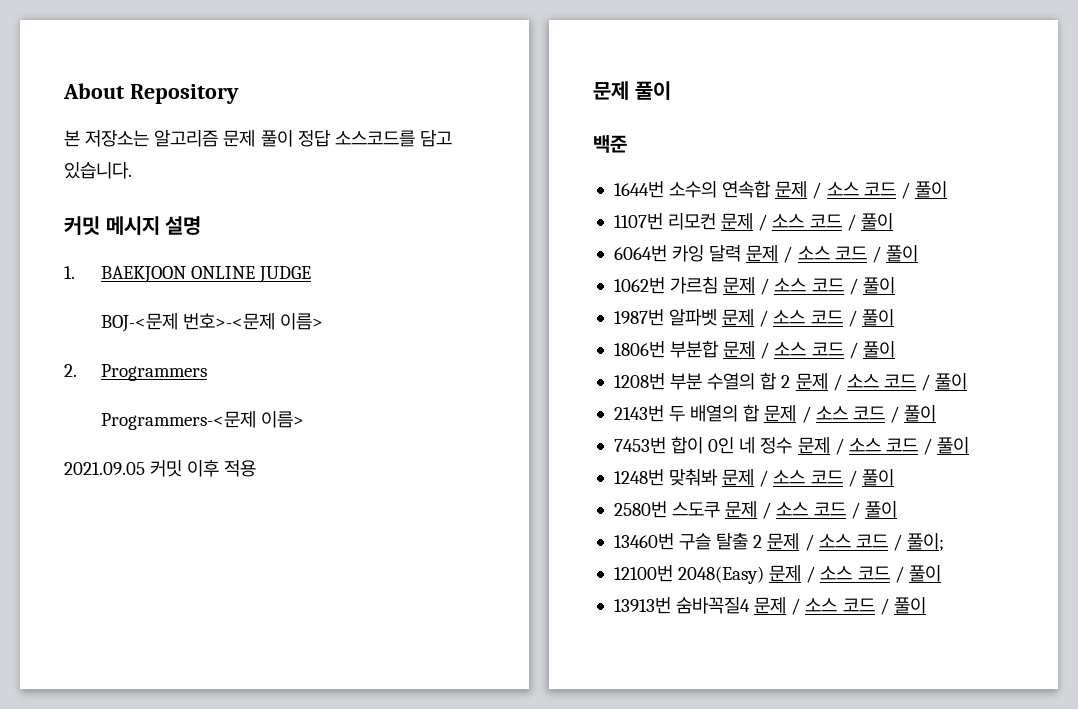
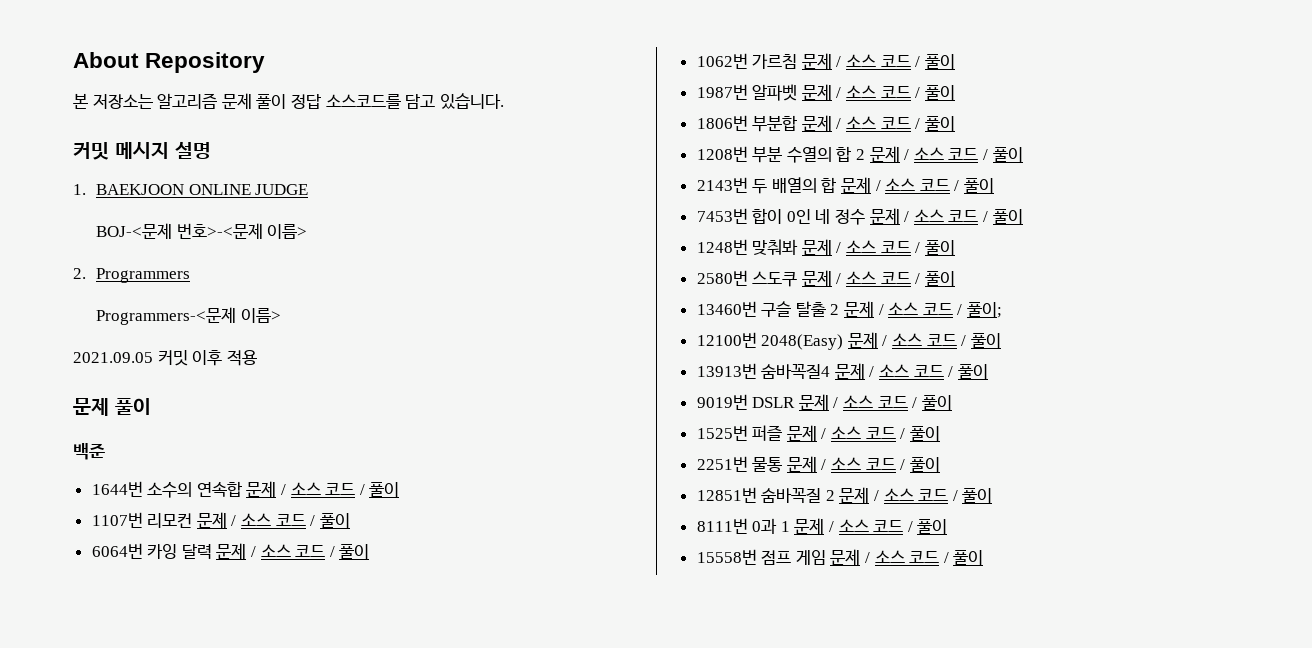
(926, 605) none -> [696,394,952,410] [696,425,940,441] [696,456,940,472] [696,487,993,504] [696,518,948,534] [696,549,984,565] // 9019번 DSLR 문제 / 소스 코드 / 풀이 // 1525번 퍼즐 문제 / 소스 코드 / 풀이 // 2251번 물통 문제 / 소스 코드 / 풀이 // 12851번 숨바꼭질 2 문제 / 소스 코드 / 풀이 // 8111번 0과 1 문제 / 소스 코드 / 풀이 // 15558번 점프 게임 문제 / 소스 코드 / 풀이

